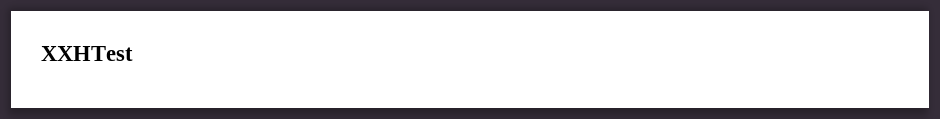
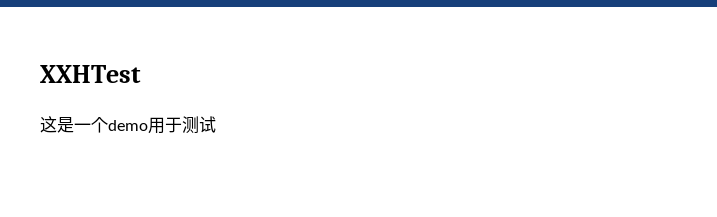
(133, 53) none -> [40,116,216,134] // 这是一个demo用于测试

